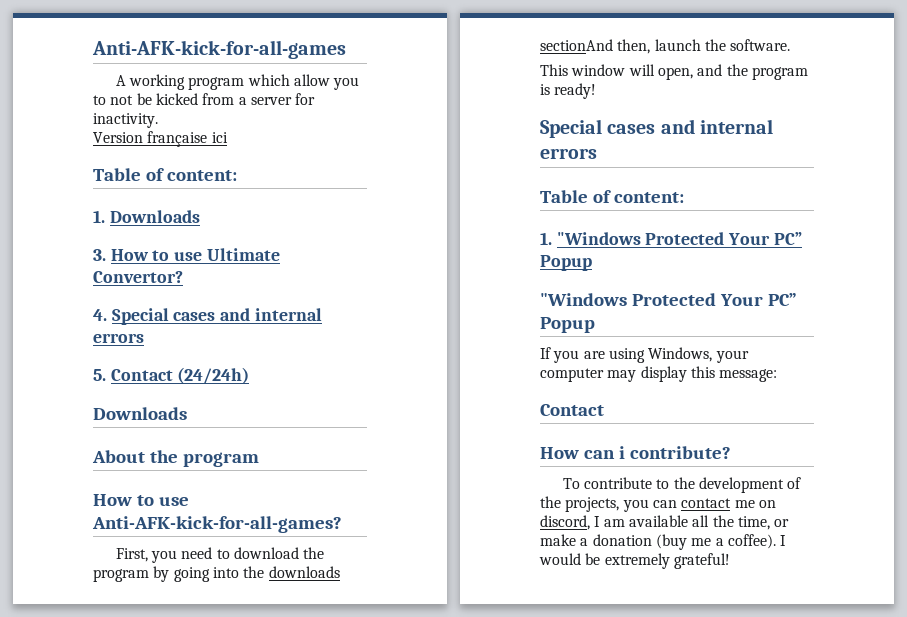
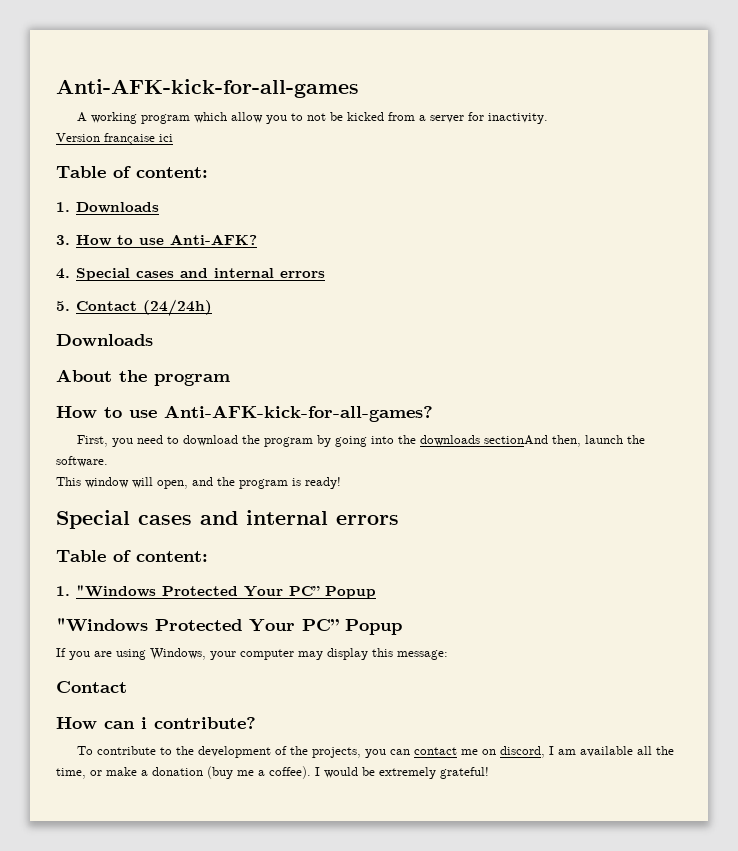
[206,248,280,261] [93,271,183,283] Ultimate Convertor? -> [170,234,257,245] Anti-AFK?

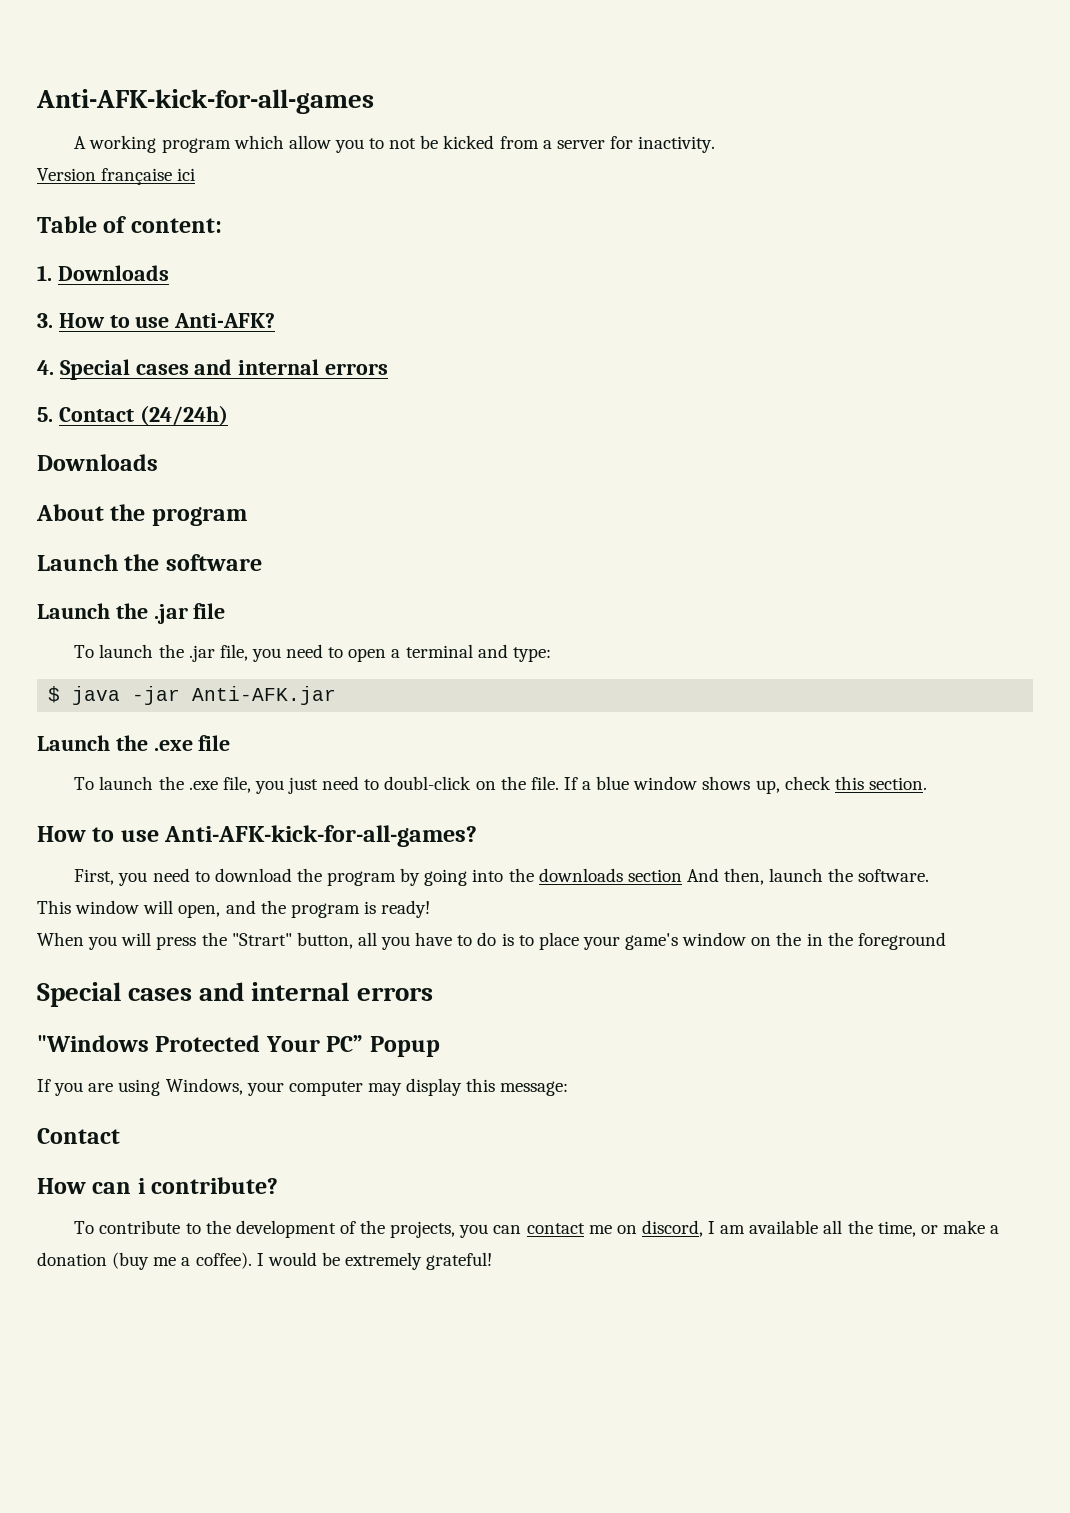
(230, 379) none -> [37,554,262,571] [37,603,226,624] [74,644,551,662] [48,686,337,705] [37,735,231,751] [74,776,927,794] // Launch the software // Launch the .jar file // To launch the .jar file, you need to open a terminal and type: // $ java -jar Anti-AFK.jar // Launch the .exe file // To launch the .exe file, you just need to doubl-click on the file. If a blue window shows up, check this section.
[483,435,548,445] sectionAnd -> [627,868,719,882] section And
[56,510,399,529] [56,550,208,562] [56,585,376,599] // Special cases and internal errors // Table of content: // 1. "Windows Protected Your PC” Popup -> [37,932,946,950] [37,982,433,1007] // When you will press the "Strart" button, all you have to do is to place your game's window on the in the foreground // Special cases and internal errors

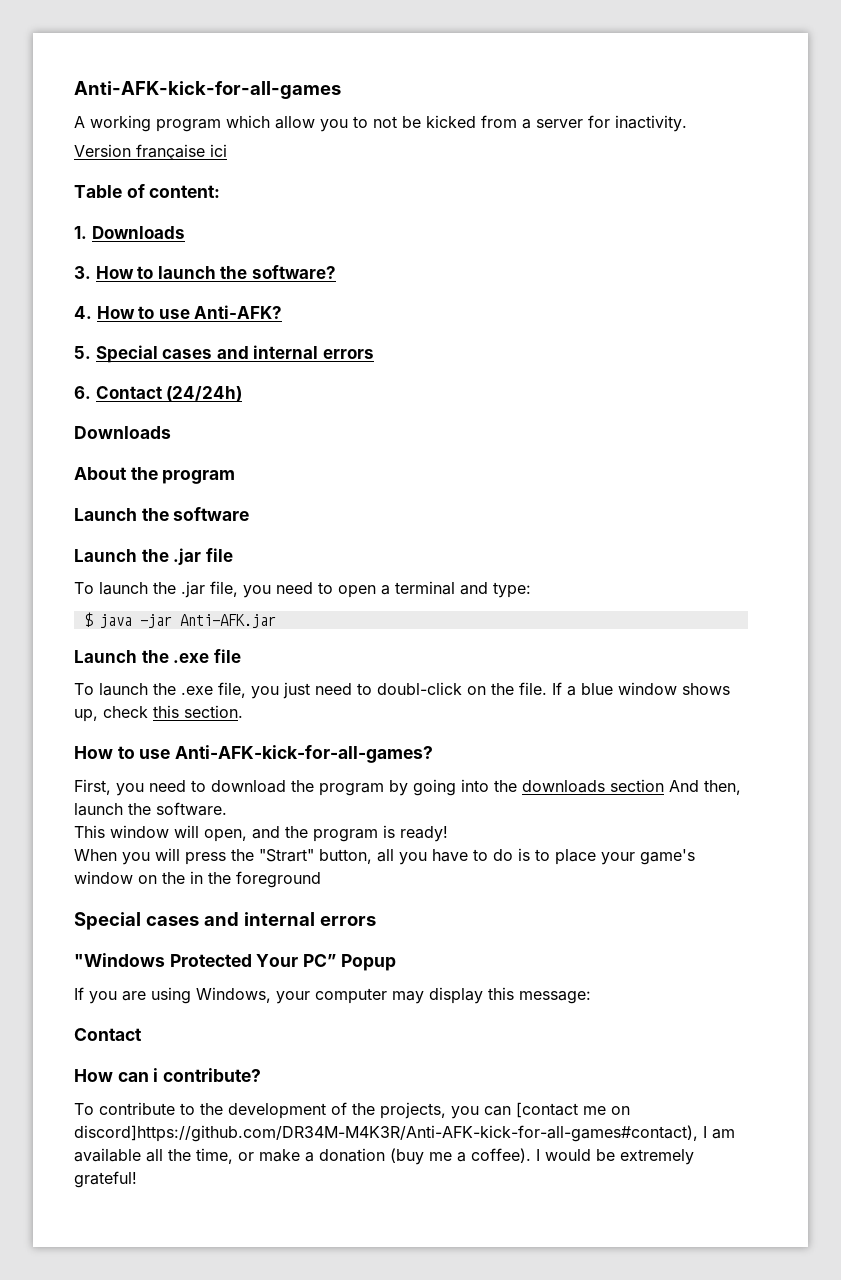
(130, 321) none -> [157,265,336,279] [74,306,155,319] launch the software? // 4. How to
[37,359,389,380] [37,407,53,422] 4. Special cases and internal errors // 5. -> [74,345,374,363] [74,386,91,399] 5. Special cases and internal errors // 6.
[526,1223,585,1234] contact -> [516,1102,578,1118] [contact
[641,1220,703,1237] discord, -> [74,1125,698,1142] discord]https://github.com/DR34M-M4K3R/Anti-AFK-kick-for-all-games#contact),

